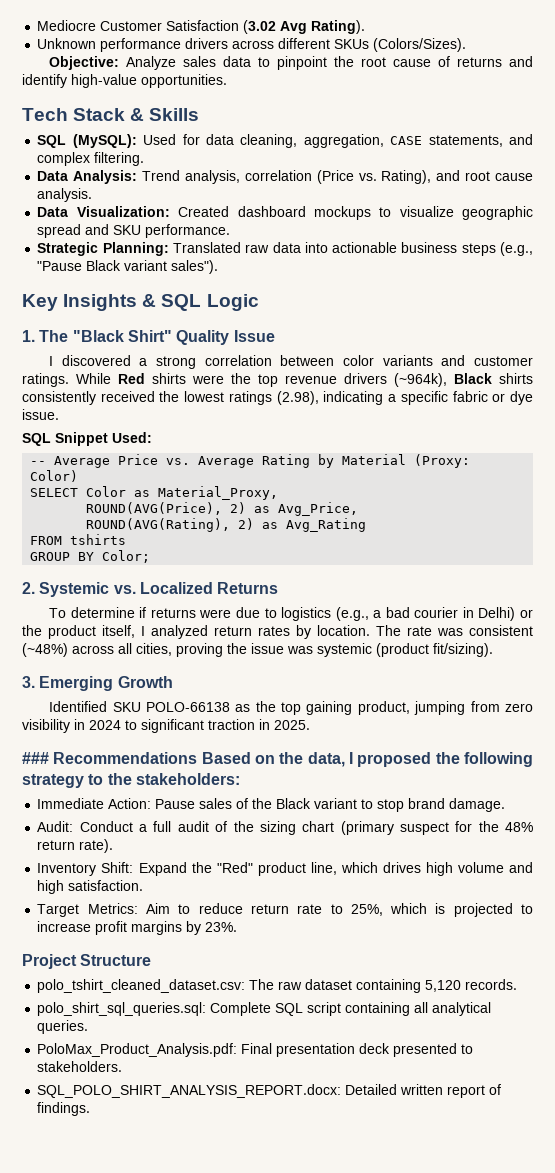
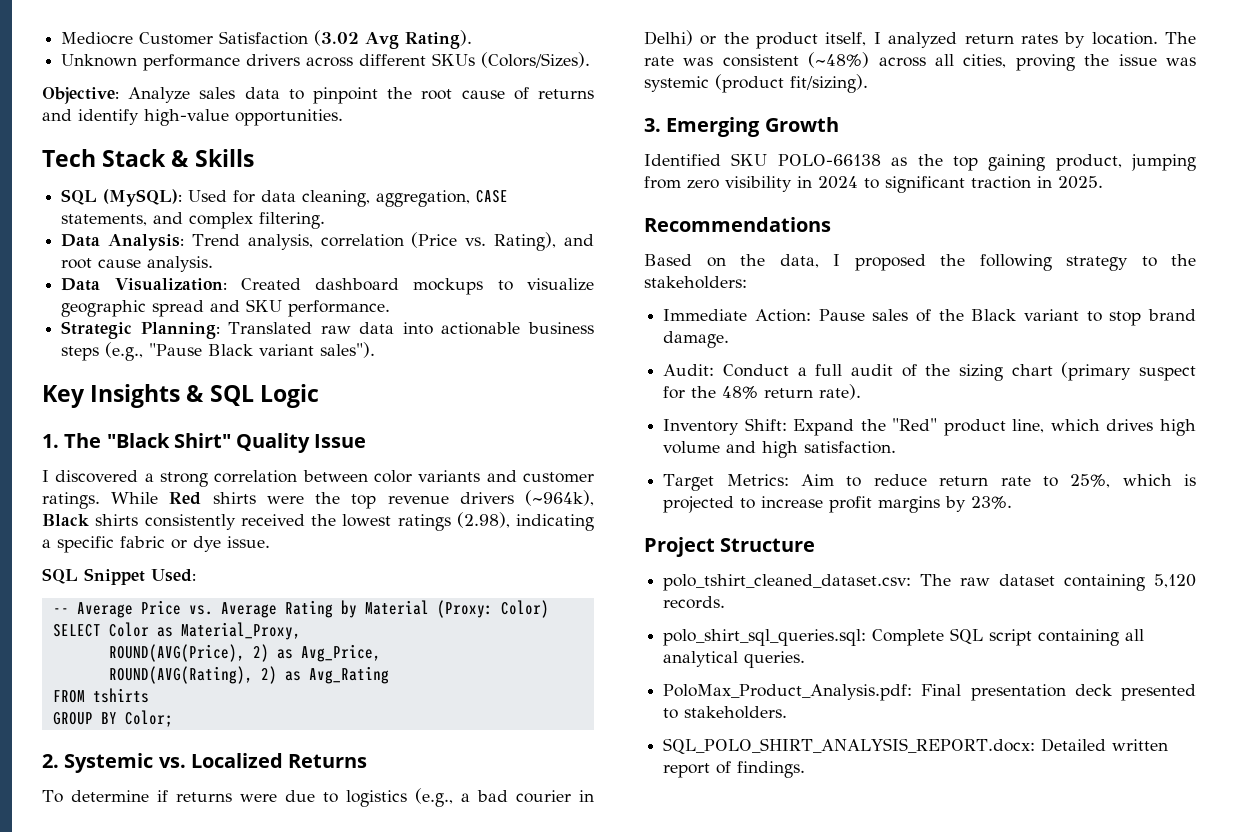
[22,752,49,764] ### -> (1103, 182) none
(198, 758) none -> (831, 224) //

